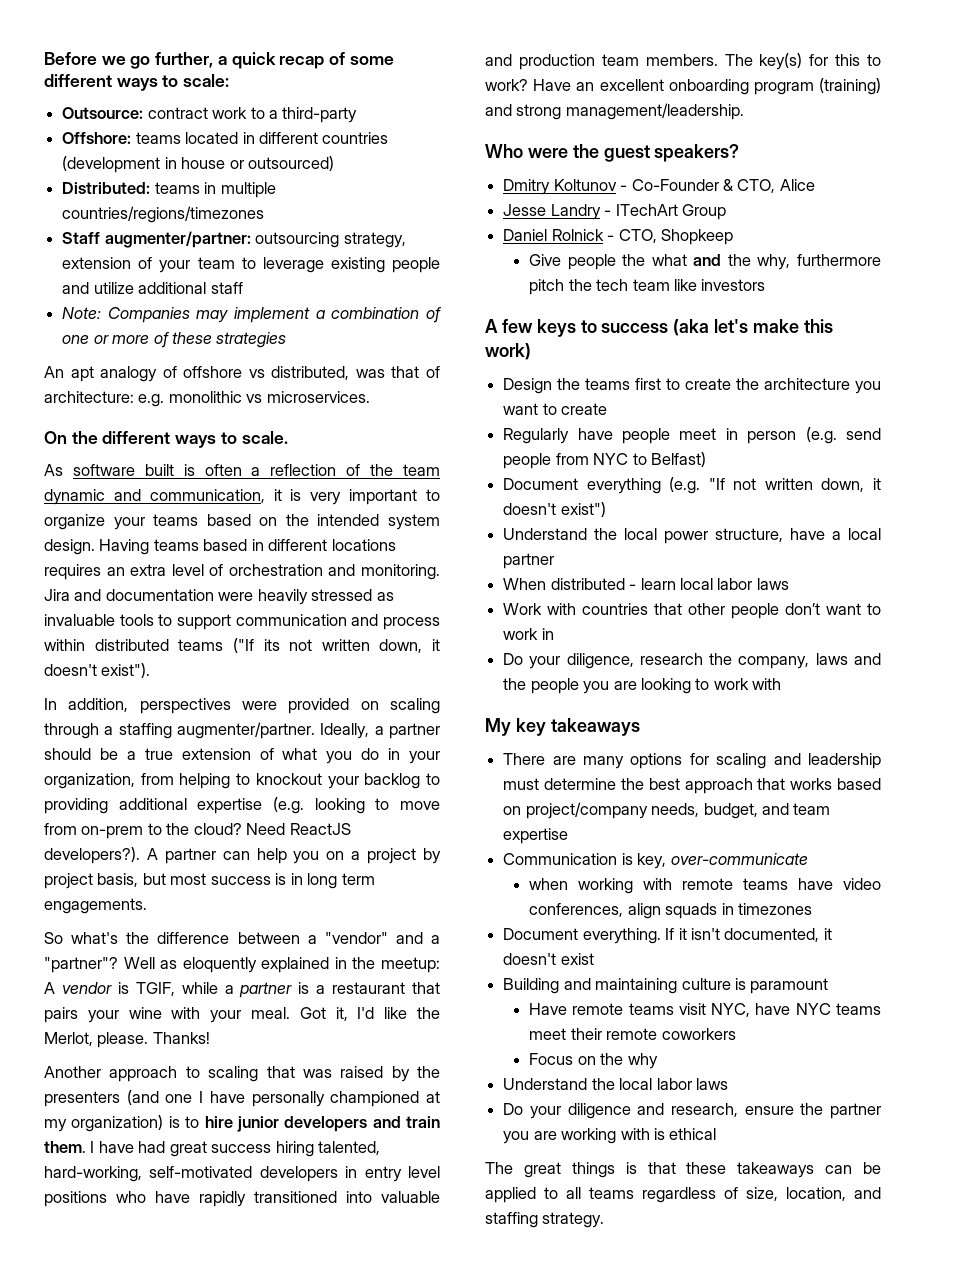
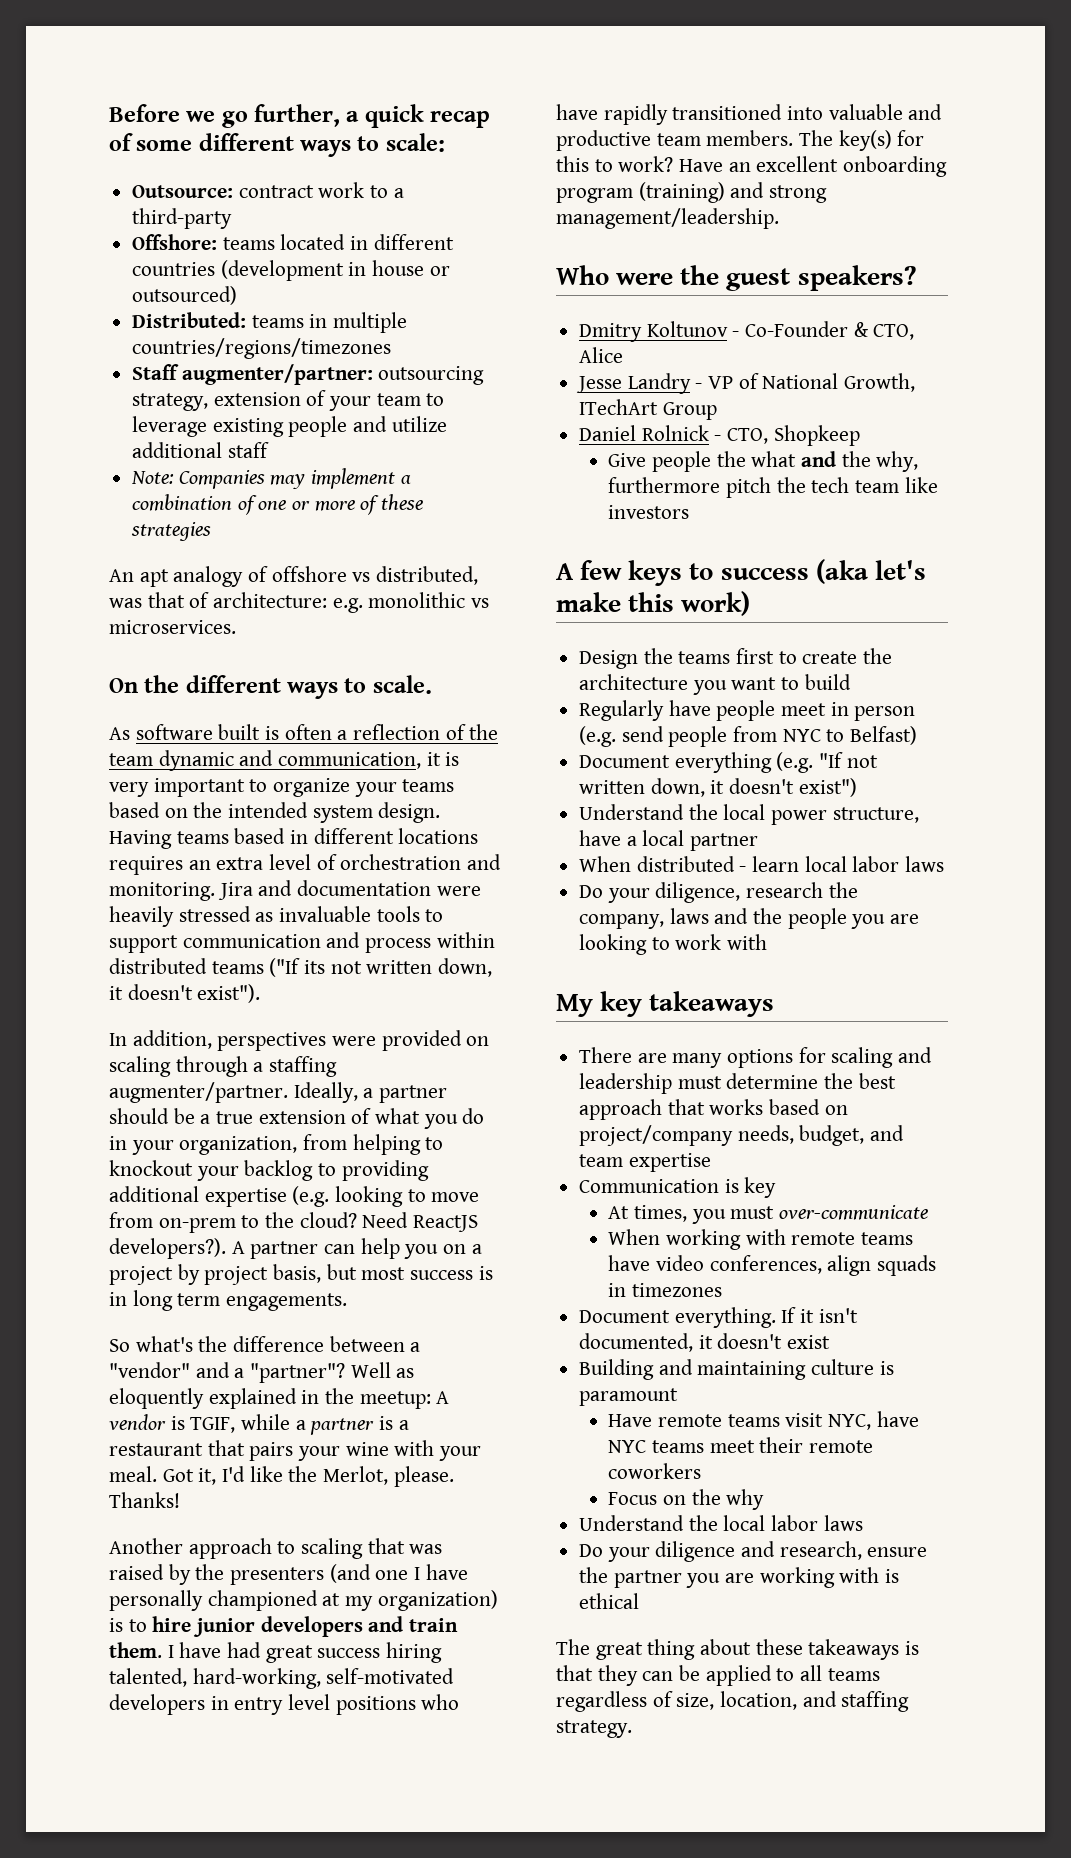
[518,54,595,70] production -> [556,130,651,151] productive
(612, 213) none -> [708,373,916,392] VP of National Growth,
[561,403,608,415] create -> [804,674,851,690] build
[503,603,881,619] [503,628,554,640] // Work with countries that other people don’t want to work in -> (945, 864) none
[637,853,667,869] key, -> [744,1177,777,1198] [608,1205,775,1224] key // At times, you must
[529,878,569,890] when -> [608,1229,661,1245] When
[571,1162,815,1178] things is that these takeaways -> [647,1639,920,1660] [556,1665,638,1686] thing about these takeaways is that they

